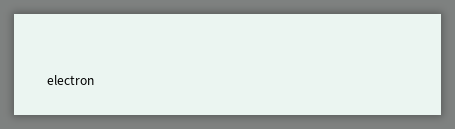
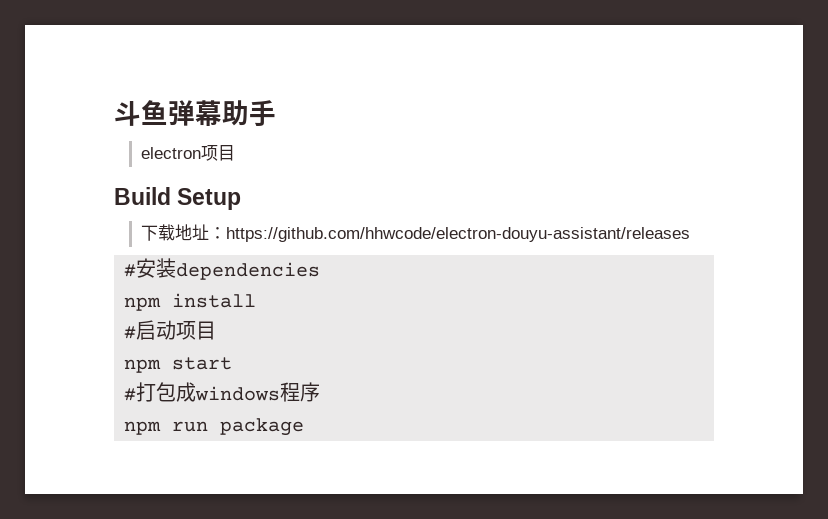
[47,75,94,85] electron -> [114,100,276,127] [141,145,236,161] [114,187,242,210] [141,224,691,242] [124,258,321,280] [124,293,257,311] [124,320,217,340] [124,357,233,373] [124,382,321,402] [124,418,305,436] 斗鱼弹幕助手 // electron项目 // Build Setup // 下载地址：https://github.com/hhwcode/electron-douyu-assistant/releases // #安装dependencies // npm install // #启动项目 // npm start // #打包成windows程序 // npm run package

